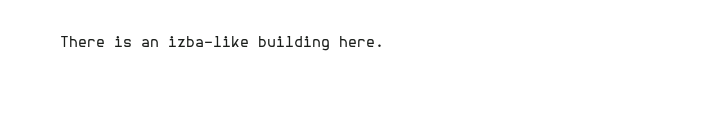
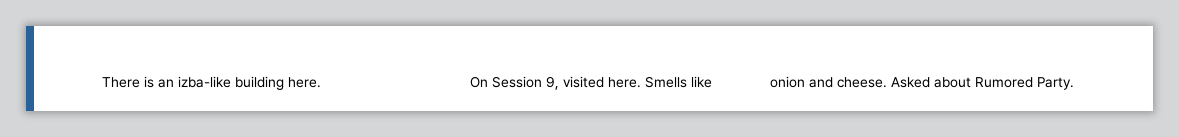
(384, 41) none -> [469,76,1074,90] // On Session 9, visited here. Smells like onion and cheese. Asked about Rumored Party.

